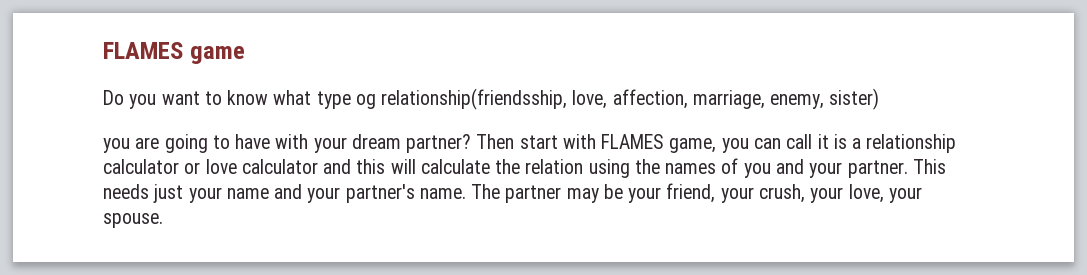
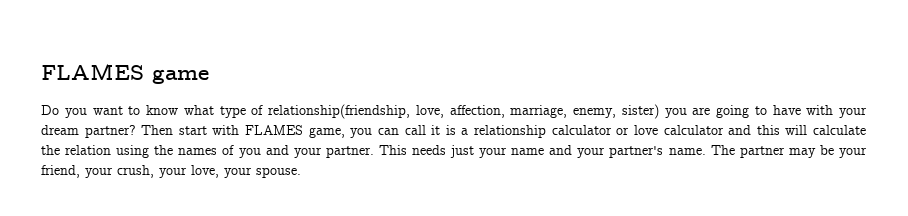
[355,88,568,110] og relationship(friendsship, -> [251,104,410,119] of relationship(friendship,
(880, 99) // -> (659, 111) none

